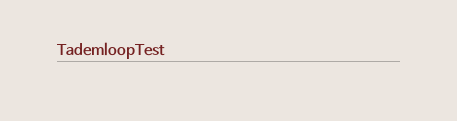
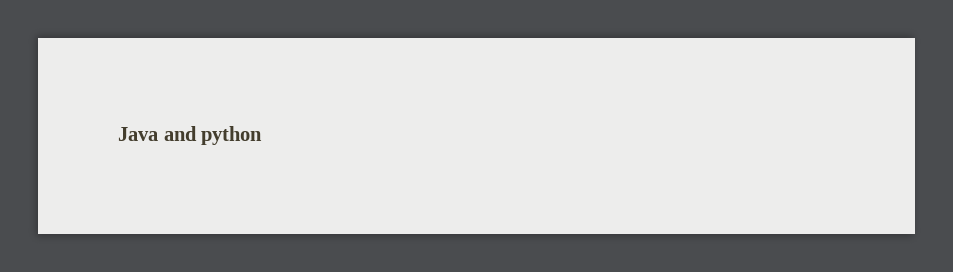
[57,42,165,59] TademloopTest -> [118,126,263,145] Java and python

